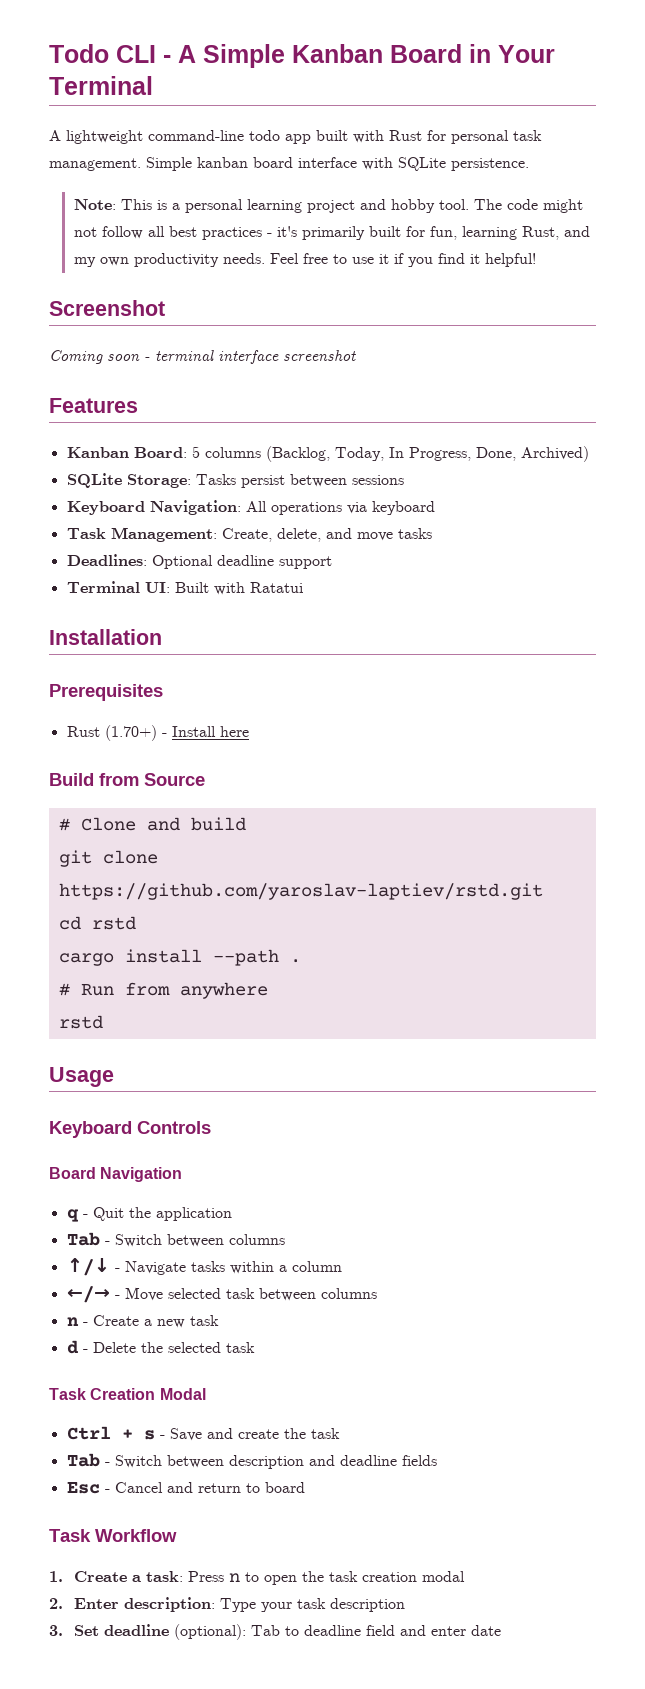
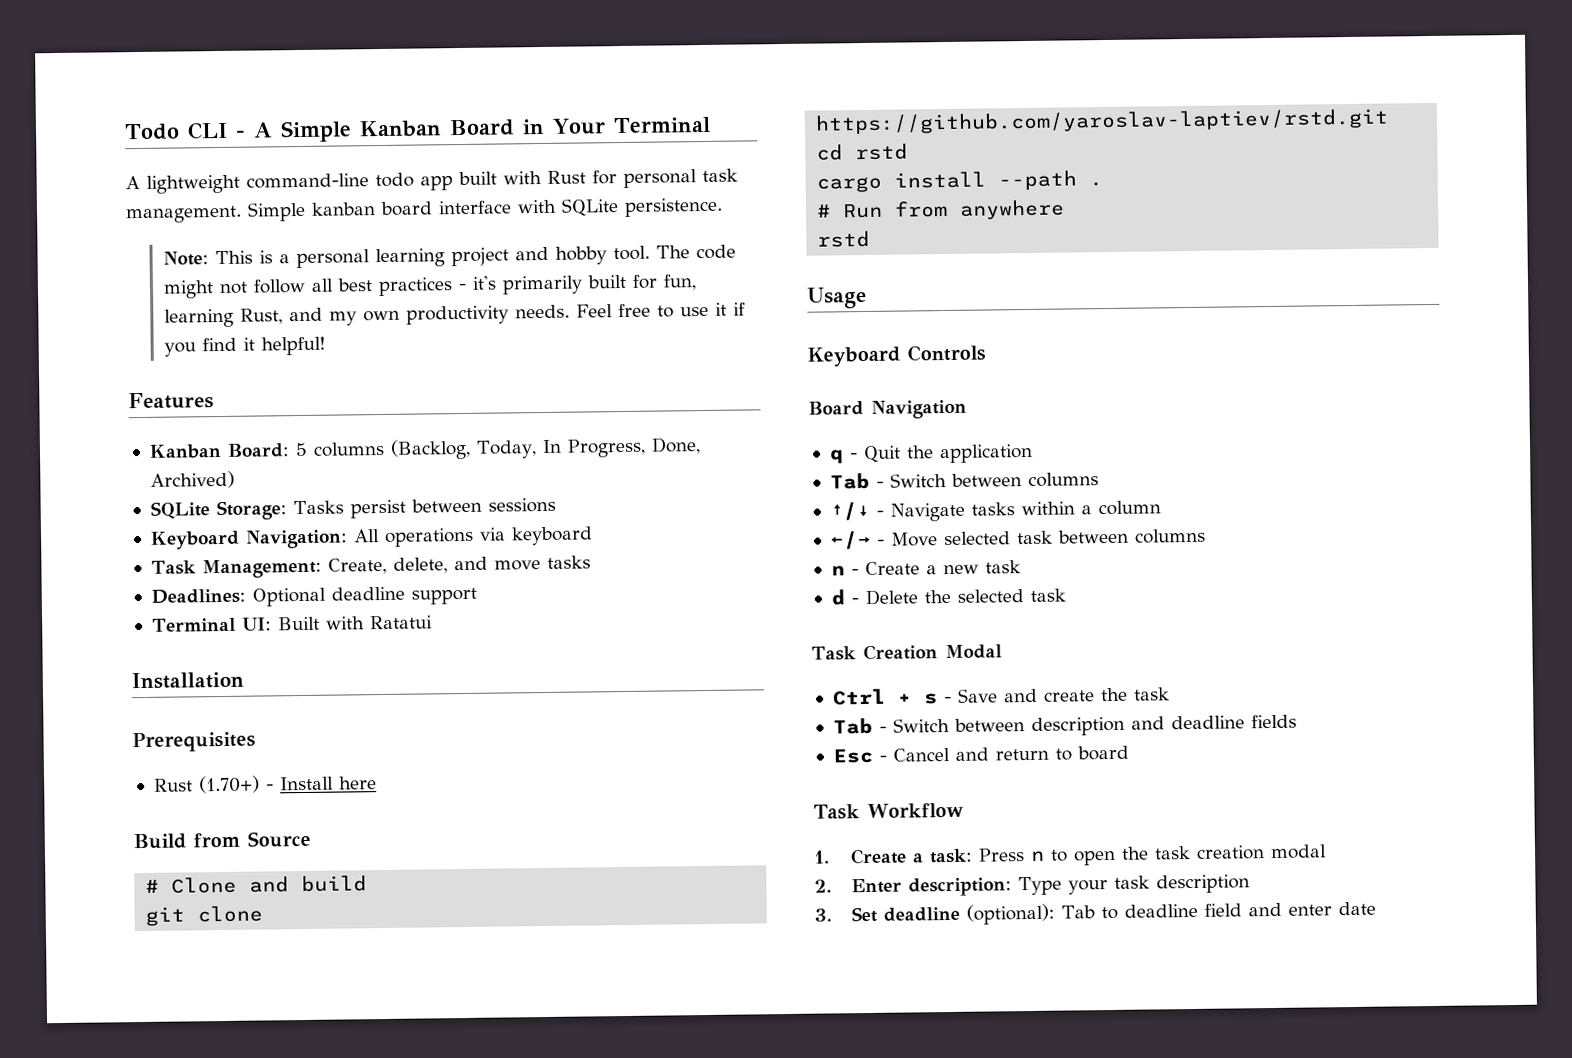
[49,300,165,316] [49,350,356,364] // Screenshot // Coming soon - terminal interface screenshot -> (326, 346) none

